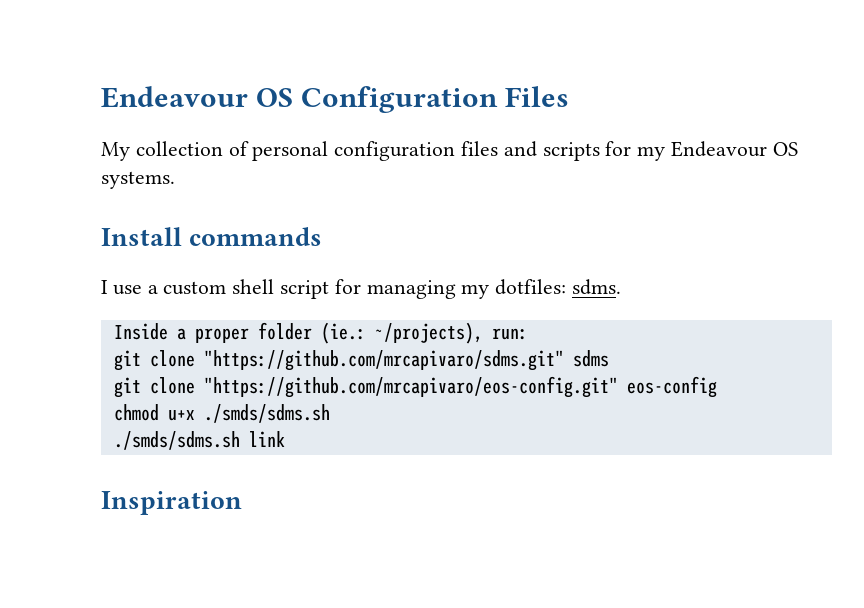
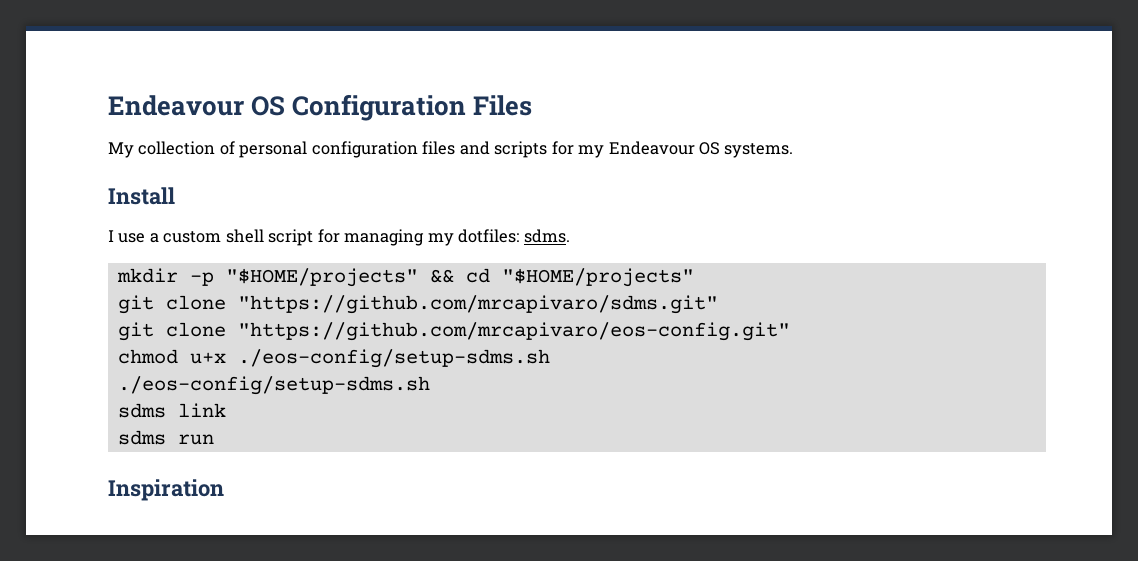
[189,227,323,246] commands -> (175, 196) none
[113,322,528,344] Inside a proper folder (ie.: ~/projects), run: -> [116,268,694,287] mkdir -p "$HOME/projects" && cd "$HOME/projects"
[572,350,609,367] sdms -> (718, 304) none
[626,376,717,398] eos-config -> (790, 331) none
[203,404,330,423] [113,431,240,450] ./smds/sdms.sh // ./smds/sdms.sh -> [237,349,550,368] [117,376,430,395] [117,403,166,418] ./eos-config/setup-sdms.sh // ./eos-config/setup-sdms.sh // sdms
(285, 439) none -> [117,430,214,445] // sdms run

